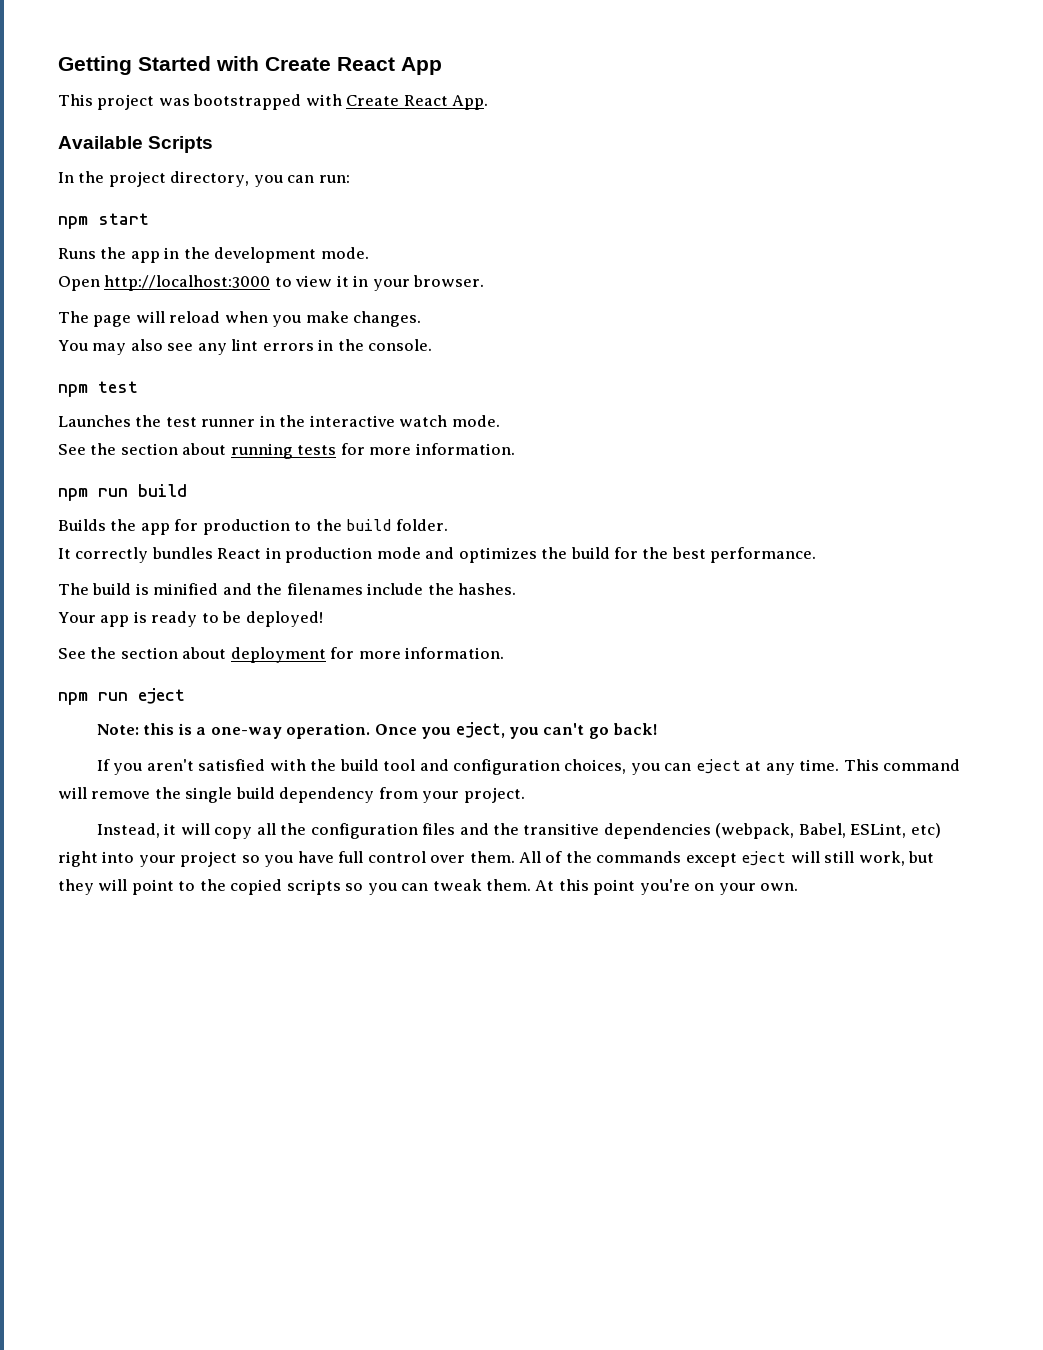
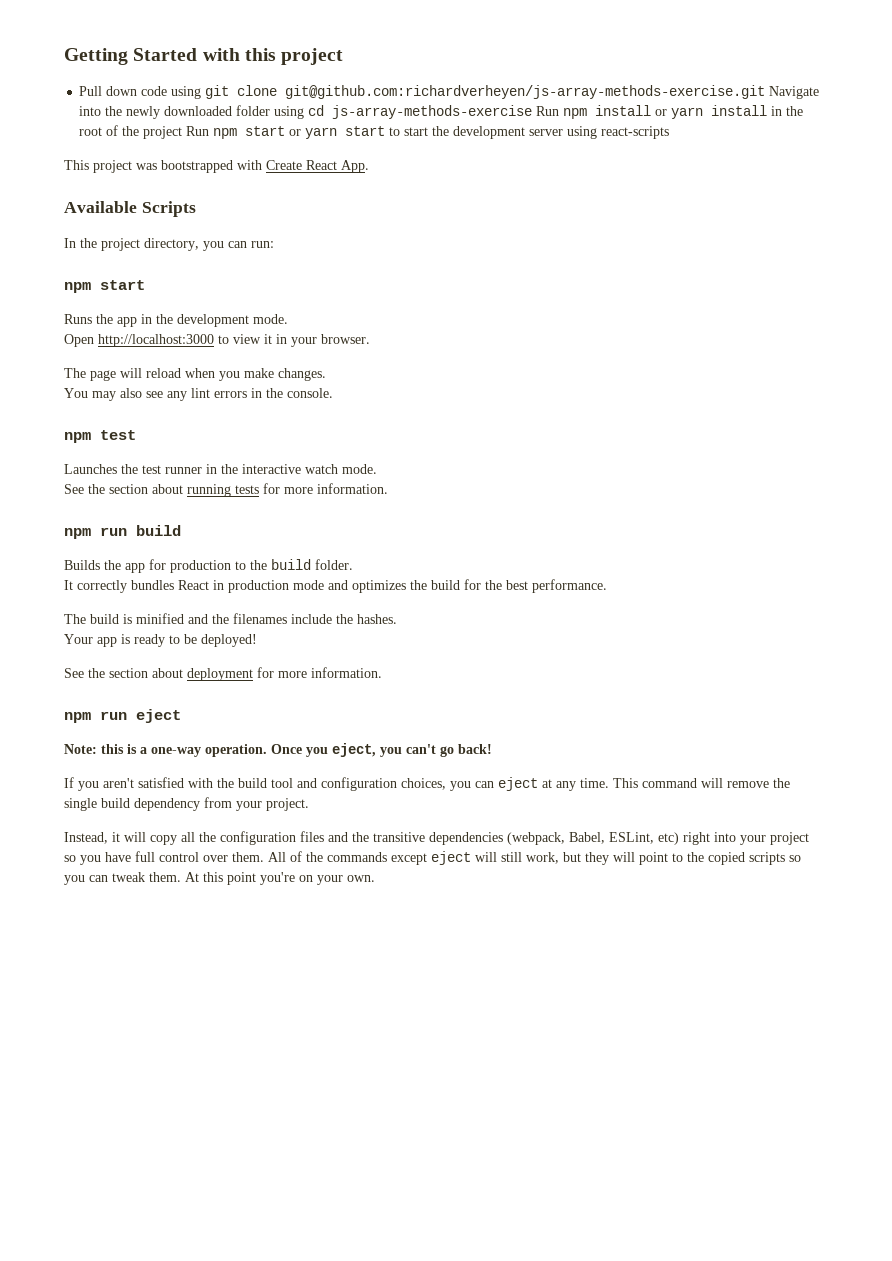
[265,57,442,75] Create React App -> [244,48,344,65] [79,85,820,99] [79,105,804,119] [79,125,670,139] this project // Pull down code using git clone git@github.com:richardverheyen/js-array-methods-exercise.git Navigate into the newly downloaded folder using cd js-array-methods-exercise Run npm install or yarn install in the root of the project Run npm start or yarn start to start the development server using react-scripts

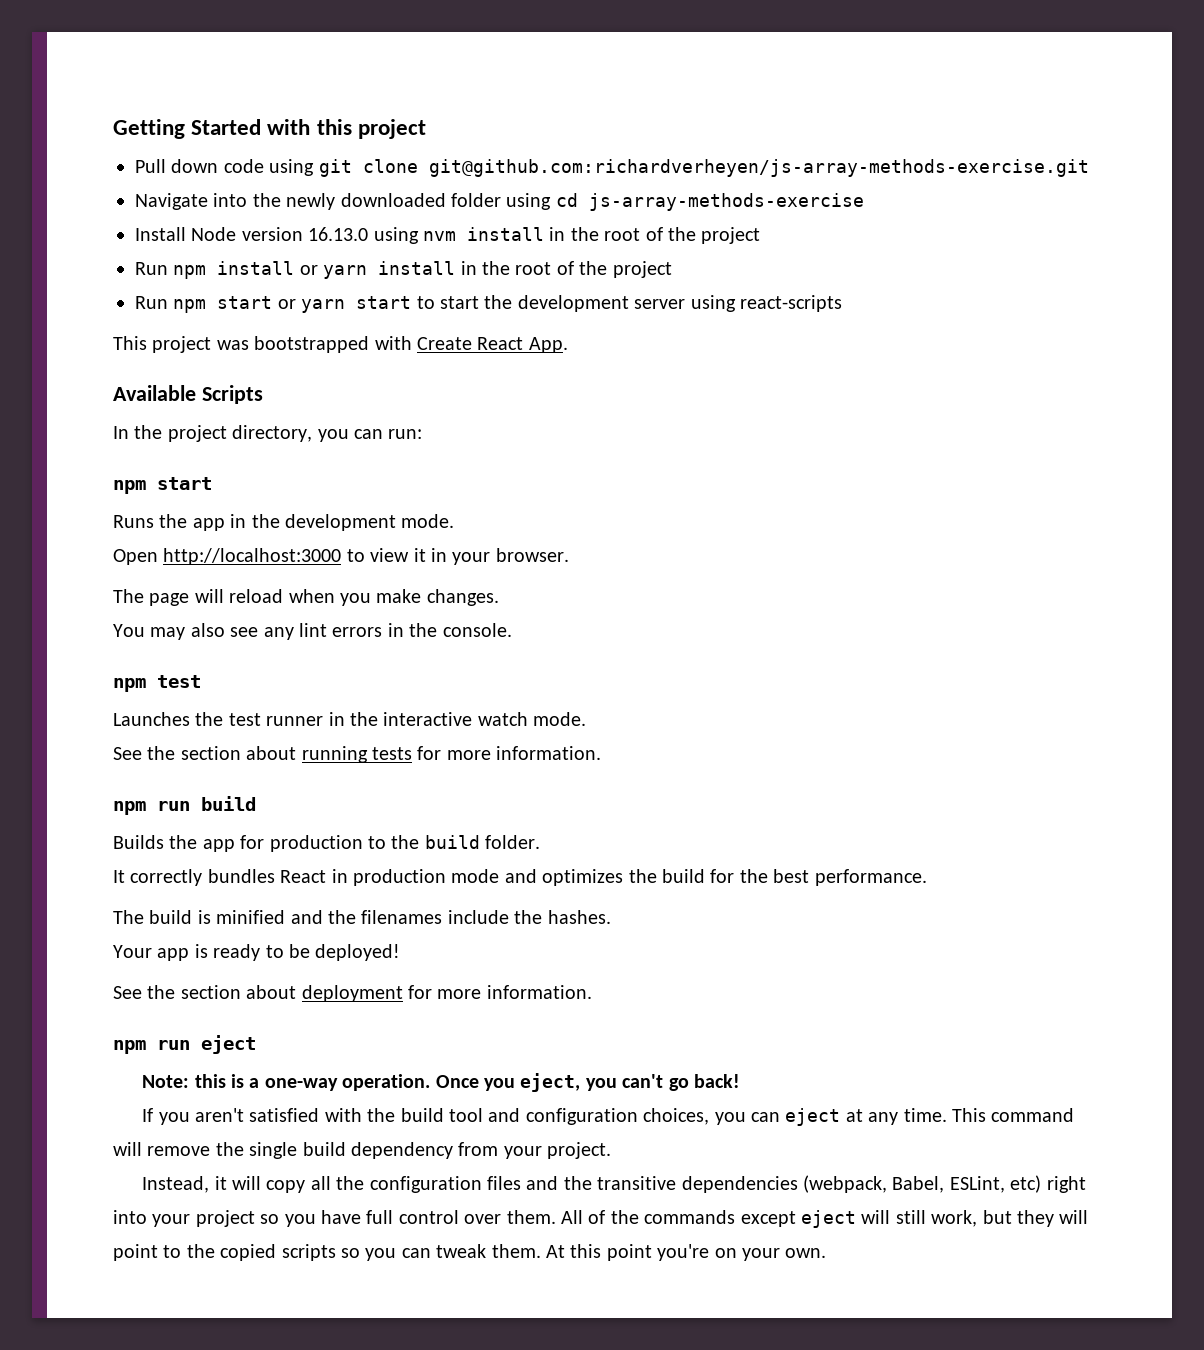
(766, 92) none -> (1089, 168) //
(533, 112) none -> [135,227,761,244] // Install Node version 16.13.0 using nvm install in the root of the project //
(183, 132) none -> (672, 269) //

